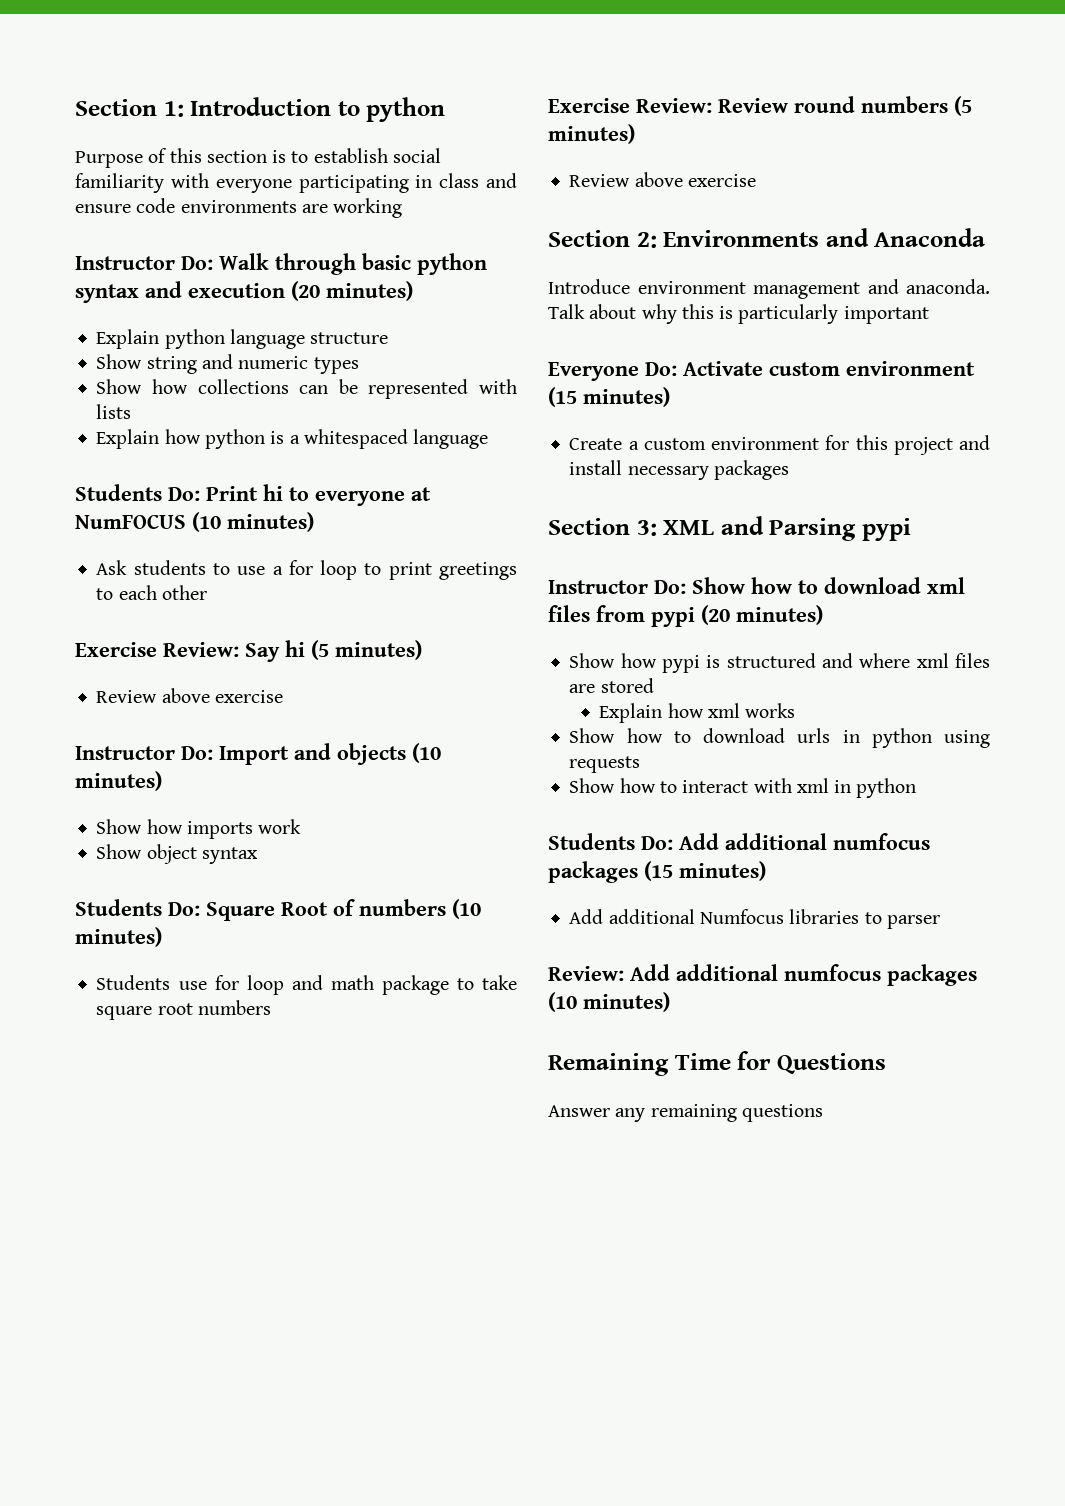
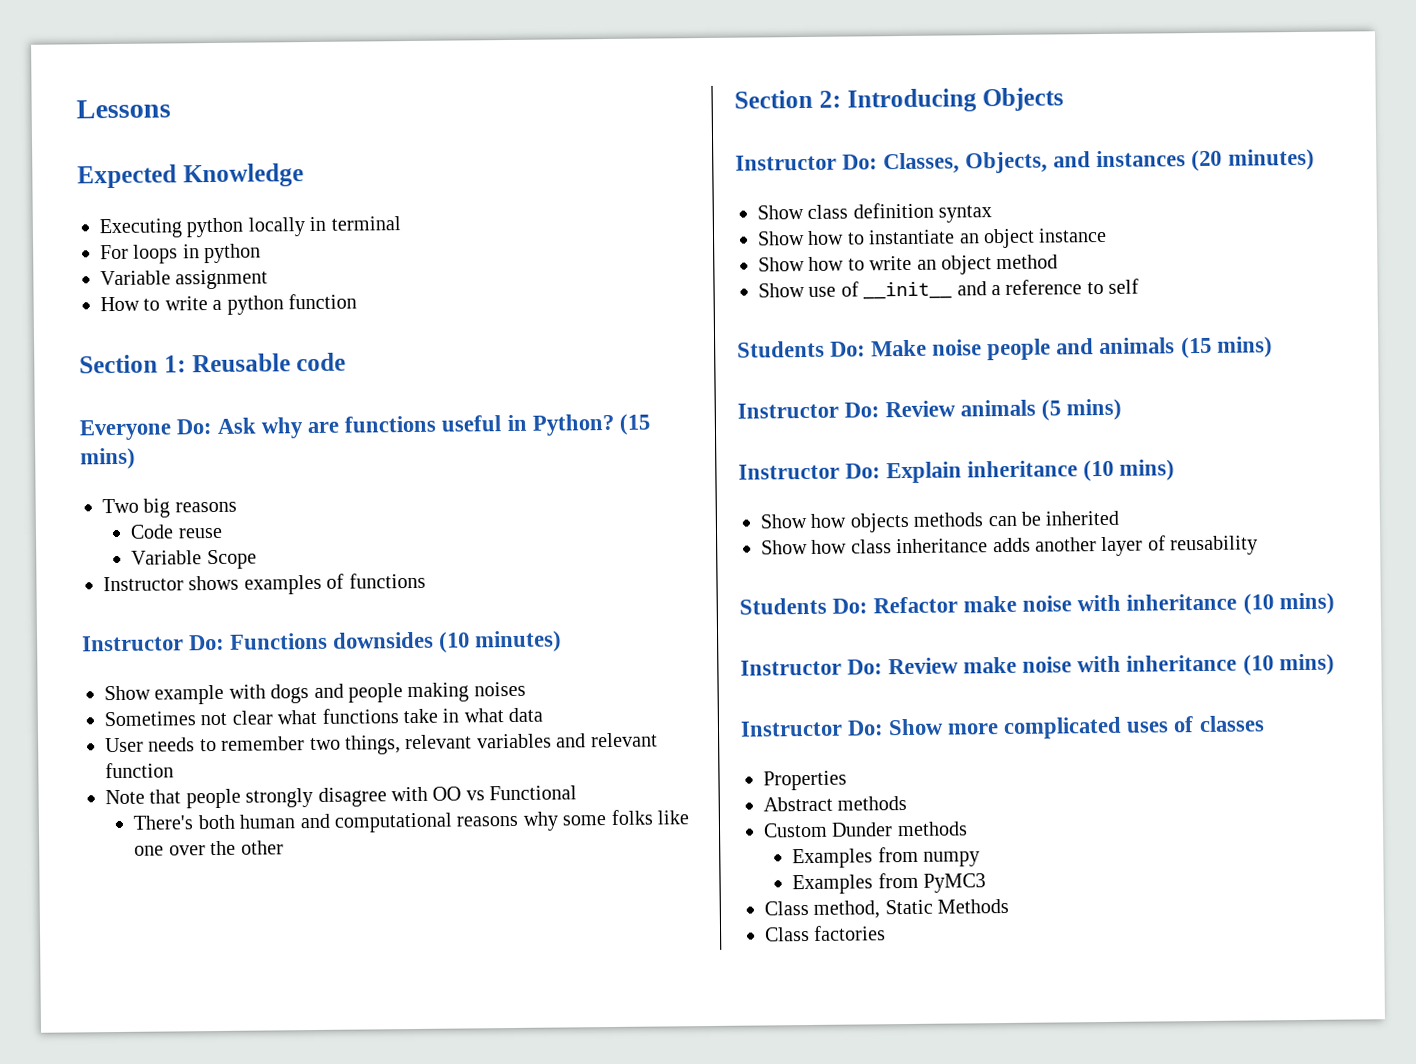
[75,97,446,122] [75,148,441,168] [75,173,517,193] [75,198,403,218] [75,253,487,275] [75,281,413,303] [96,329,389,349] [96,354,359,374] [96,379,517,399] [96,404,132,419] [96,429,489,449] [75,484,431,506] [75,512,314,532] [96,560,517,580] [96,585,207,600] [75,640,422,662] [96,688,283,703] [75,743,441,765] [75,771,162,791] [96,819,302,839] [96,844,258,864] [75,899,481,921] [75,927,162,947] [96,975,517,995] [96,1000,271,1020] [548,96,972,116] [548,124,635,144] [569,172,756,187] [548,228,986,248] [548,279,990,299] [548,304,929,324] [548,361,975,381] [548,387,670,407] [569,435,991,455] [569,460,789,480] [548,516,912,541] [548,577,965,594] [548,605,823,627] [569,653,991,673] [569,678,654,693] [599,703,796,723] [569,728,990,748] [569,756,641,773] [569,778,917,798] [548,833,930,850] [548,861,766,883] [569,909,940,929] [548,964,977,986] [548,992,670,1012] [548,1051,886,1076] [548,1104,823,1122] Section 1: Introduction to python // Purpose of this section is to establish social familiarity with everyone participating in class and ensure code environments are working // Instructor Do: Walk through basic python syntax and execution (20 minutes) // Explain python language structure // Show string and numeric types // Show how collections can be represented with lists // Explain how python is a whitespaced language // Students Do: Print hi to everyone at NumFOCUS (10 minutes) // Ask students to use a for loop to print greetings to each other // Exercise Review: Say hi (5 minutes) // Review above exercise // Instructor Do: Import and objects (10 minutes) // Show how imports work // Show object syntax // Students Do: Square Root of numbers (10 minutes) // Students use for loop and math package to take square root numbers // Exercise Review: Review round numbers (5 minutes) // Review above exercise // Section 2: Environments and Anaconda // Introduce environment management and anaconda. Talk about why this is particularly important // Everyone Do: Activate custom environment (15 minutes) // Create a custom environment for this project and install necessary packages // Section 3: XML and Parsing pypi // Instructor Do: Show how to download xml files from pypi (20 minutes) // Show how pypi is structured and where xml files are stored // Explain how xml works // Show how to download urls in python using requests // Show how to interact with xml in python // Students Do: Add additional numfocus packages (15 minutes) // Add additional Numfocus libraries to parser // Review: Add additional numfocus packages (10 minutes) // Remaining Time for Questions // Answer any remaining questions -> [76,99,171,119] [77,163,304,189] [99,216,401,239] [100,243,262,264] [100,269,269,290] [100,293,357,315] [79,352,347,374] [79,413,651,441] [80,447,136,470] [102,498,237,518] [130,524,223,539] [131,549,257,570] [103,572,426,595] [82,630,563,653] [104,681,526,705] [104,707,544,727] [105,732,658,755] [105,762,174,779] [105,785,578,809] [133,809,689,833] [134,840,284,856] [734,87,1065,113] [735,148,1315,175] [757,202,993,223] [757,227,1108,249] [758,254,1059,275] [758,278,1140,300] [737,336,1273,361] [737,398,1123,421] [738,459,1176,484] [760,510,1120,533] [761,535,1259,557] [739,592,1335,615] [740,653,1335,676] [740,715,1265,740] [763,770,847,791] [763,795,908,812] [763,821,968,838] [792,846,981,869] [792,872,987,895] [764,898,1010,919] [765,925,887,942] Lessons // Expected Knowledge // Executing python locally in terminal // For loops in python // Variable assignment // How to write a python function // Section 1: Reusable code // Everyone Do: Ask why are functions useful in Python? (15 mins) // Two big reasons // Code reuse // Variable Scope // Instructor shows examples of functions // Instructor Do: Functions downsides (10 minutes) // Show example with dogs and people making noises // Sometimes not clear what functions take in what data // User needs to remember two things, relevant variables and relevant function // Note that people strongly disagree with OO vs Functional // There's both human and computational reasons why some folks like one over the other // Section 2: Introducing Objects // Instructor Do: Classes, Objects, and instances (20 minutes) // Show class definition syntax // Show how to instantiate an object instance // Show how to write an object method // Show use of __init__ and a reference to self // Students Do: Make noise people and animals (15 mins) // Instructor Do: Review animals (5 mins) // Instructor Do: Explain inheritance (10 mins) // Show how objects methods can be inherited // Show how class inheritance adds another layer of reusability // Students Do: Refactor make noise with inheritance (10 mins) // Instructor Do: Review make noise with inheritance (10 mins) // Instructor Do: Show more complicated uses of classes // Properties // Abstract methods // Custom Dunder methods // Examples from numpy // Examples from PyMC3 // Class method, Static Methods // Class factories

